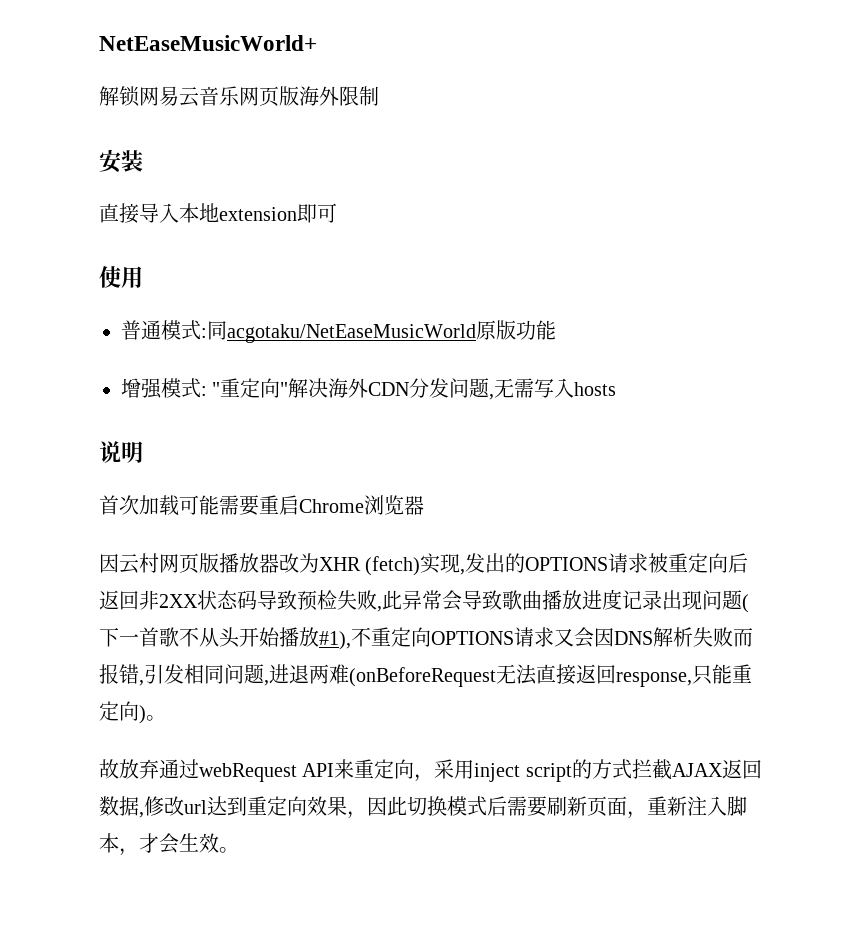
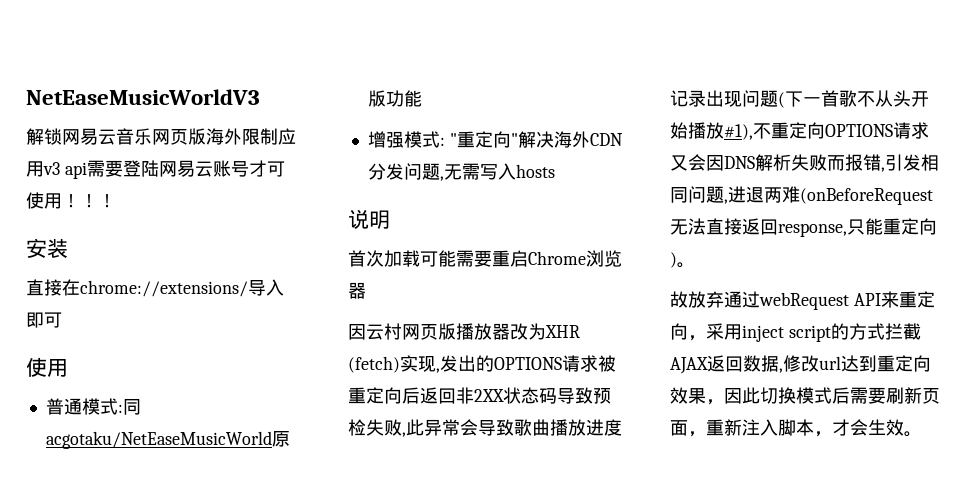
[99,35,317,51] NetEaseMusicWorld+ -> [26,89,260,105] NetEaseMusicWorldV3
(379, 96) none -> [278,128,296,145] [26,160,285,179] [26,192,116,209] 应用v3 api需要登陆网易云账号才可使用！！！
[139,203,297,223] 导入本地extension -> [62,279,284,297] 在chrome://extensions/导入

